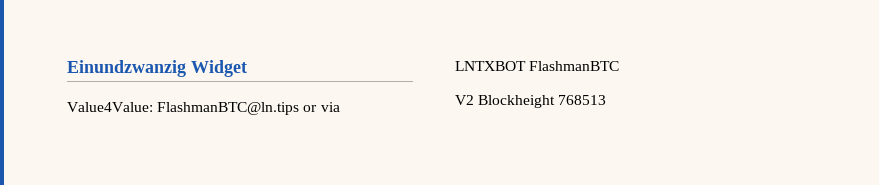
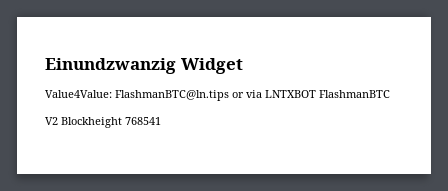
[558,95,607,105] 768513 -> [125,117,161,125] 768541

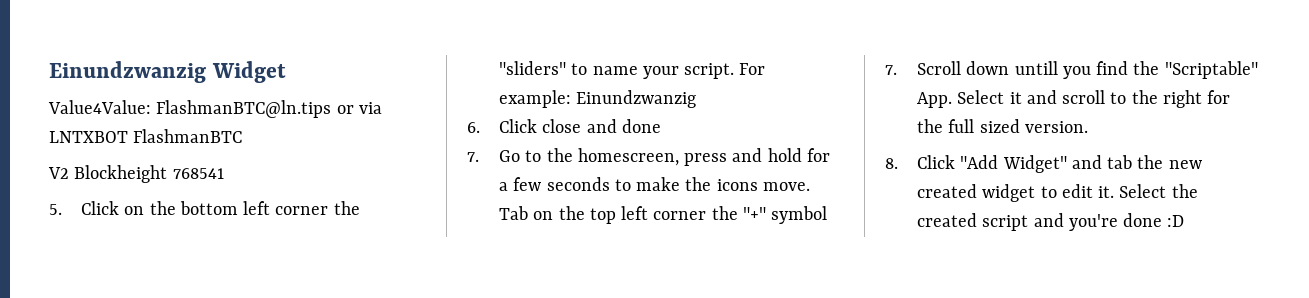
(161, 121) none -> [49,201,360,215] [499,61,766,79] [499,90,697,108] [467,119,661,133] [467,148,830,166] [499,177,810,191] [499,206,828,224] [885,61,1258,79] [917,90,1231,108] [917,119,1088,133] [885,155,1202,173] [917,184,1198,202] [917,213,1185,231] // 5. Click on the bottom left corner the "sliders" to name your script. For example: Einundzwanzig // 6. Click close and done // 7. Go to the homescreen, press and hold for a few seconds to make the icons move. Tab on the top left corner the "+" symbol // 7. Scroll down untill you find the "Scriptable" App. Select it and scroll to the right for the full sized version. // 8. Click "Add Widget" and tab the new created widget to edit it. Select the created script and you're done :D

